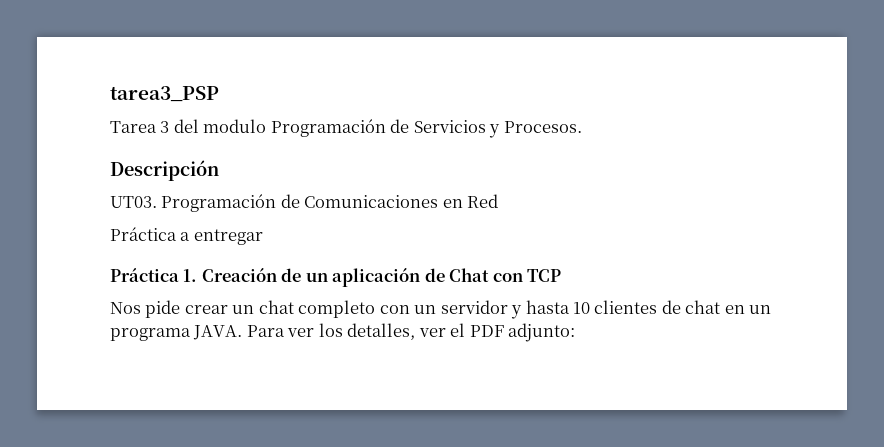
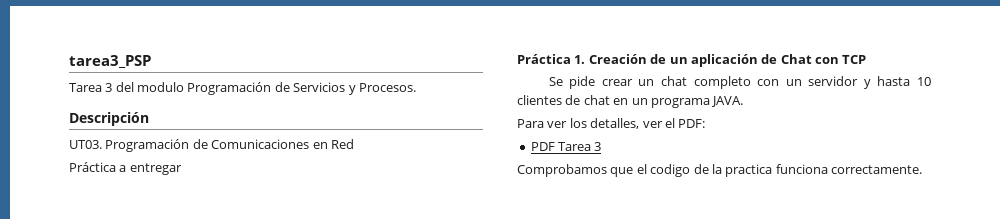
[110,302,141,314] Nos -> [548,77,563,86] Se
(243, 332) none -> (744, 101) //
[469,323,576,342] PDF adjunto: -> [678,119,706,128] [530,142,602,151] [517,164,922,177] PDF: // PDF Tarea 3 // Comprobamos que el codigo de la practica funciona correctamente.

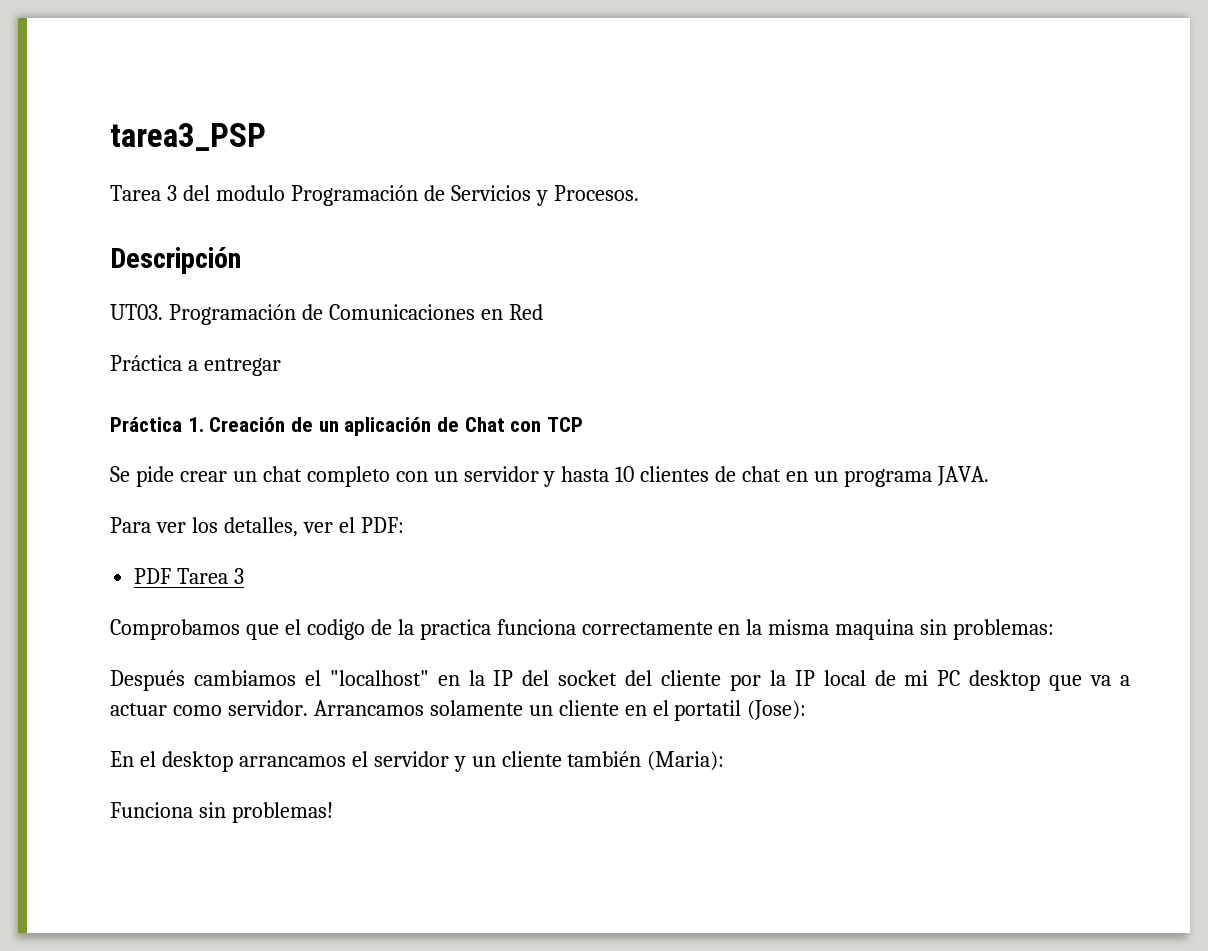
[831,165,922,174] correctamente. -> [581,619,1055,640] [110,670,1131,691] [110,700,807,721] [110,751,725,772] [110,802,333,823] correctamente en la misma maquina sin problemas: // Después cambiamos el "localhost" en la IP del socket del cliente por la IP local de mi PC desktop que va a actuar como servidor. Arrancamos solamente un cliente en el portatil (Jose): // En el desktop arrancamos el servidor y un cliente también (Maria): // Funciona sin problemas!

